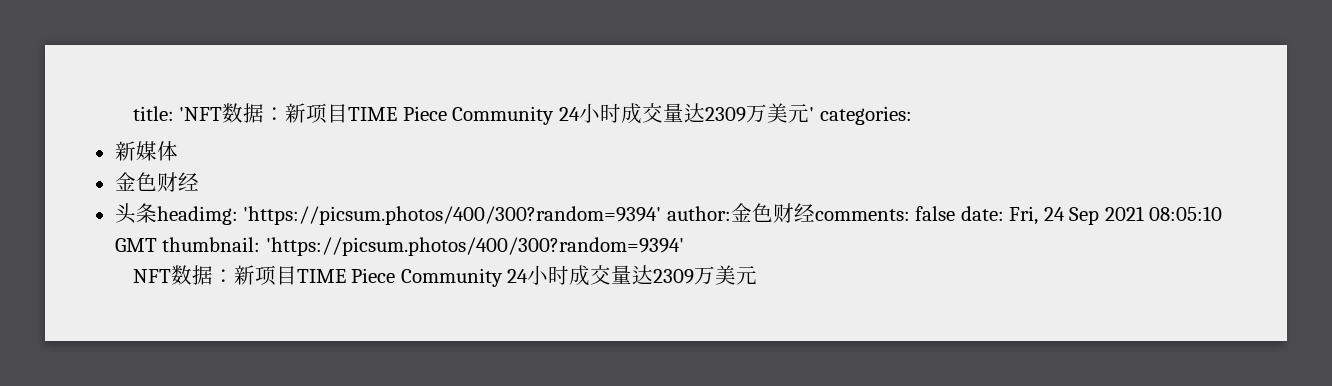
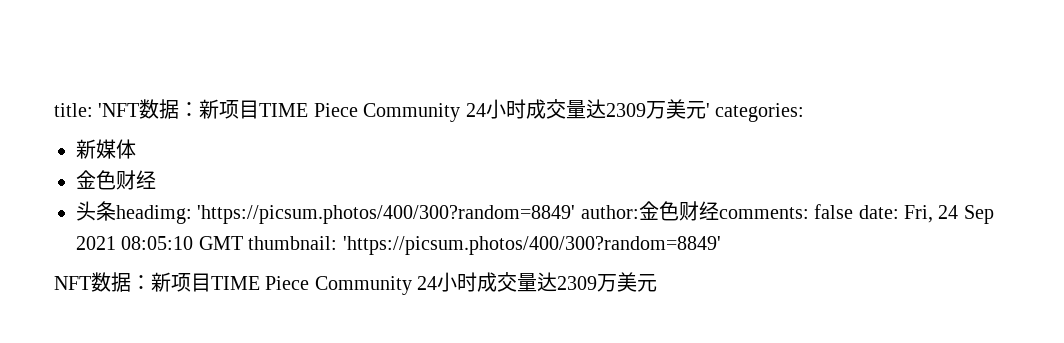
[243,206,662,225] 'https://picsum.photos/400/300?random=9394' -> [197,205,576,224] 'https://picsum.photos/400/300?random=8849'
[265,237,684,256] 'https://picsum.photos/400/300?random=9394' -> [342,236,721,255] 'https://picsum.photos/400/300?random=8849'

